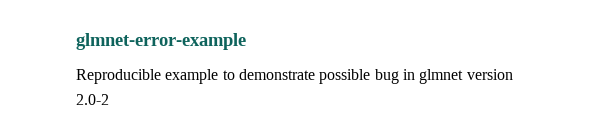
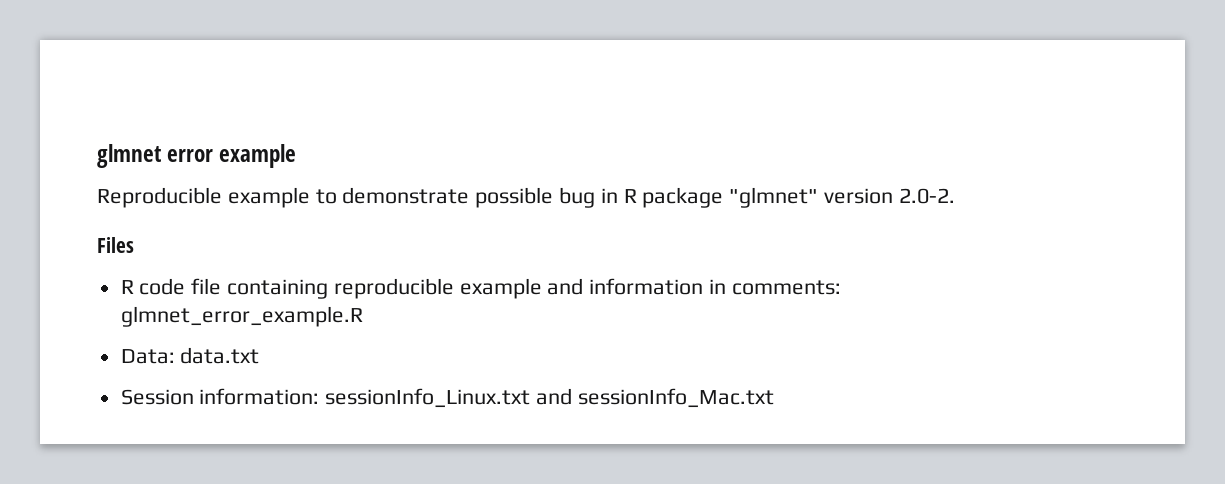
[76,33,246,50] glmnet-error-example -> [97,144,297,168] glmnet error example
[419,69,513,84] [76,94,109,105] glmnet version 2.0-2 -> [623,187,955,208] [97,237,134,253] [120,278,841,299] [120,306,363,327] [120,347,260,364] [120,388,774,408] R package "glmnet" version 2.0-2. // Files // R code file containing reproducible example and information in comments: glmnet_error_example.R // Data: data.txt // Session information: sessionInfo_Linux.txt and sessionInfo_Mac.txt

